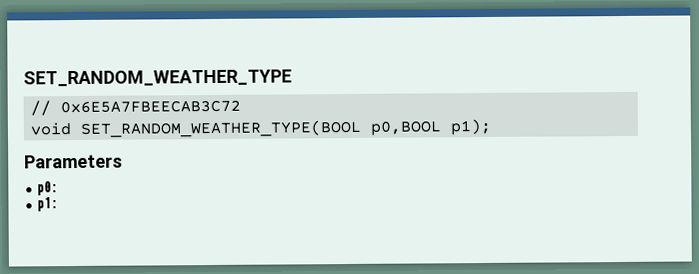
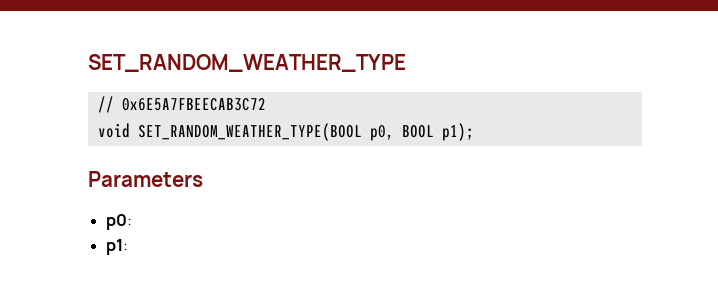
[369,120,441,136] p0,BOOL -> [369,125,434,141] p0, BOOL

